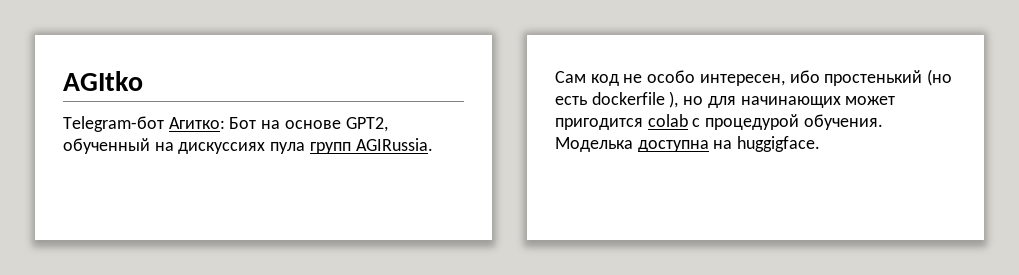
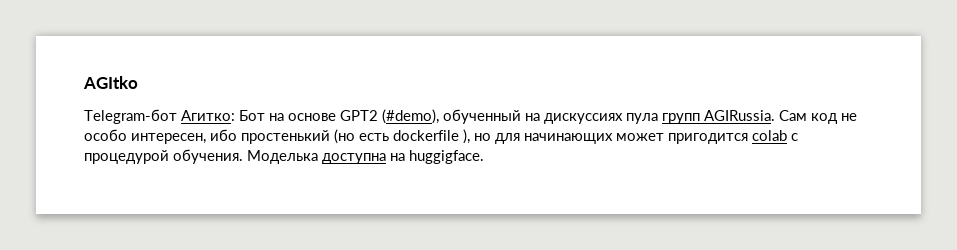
[345,117,388,132] GPT2, -> [340,109,439,124] GPT2 (#demo),

